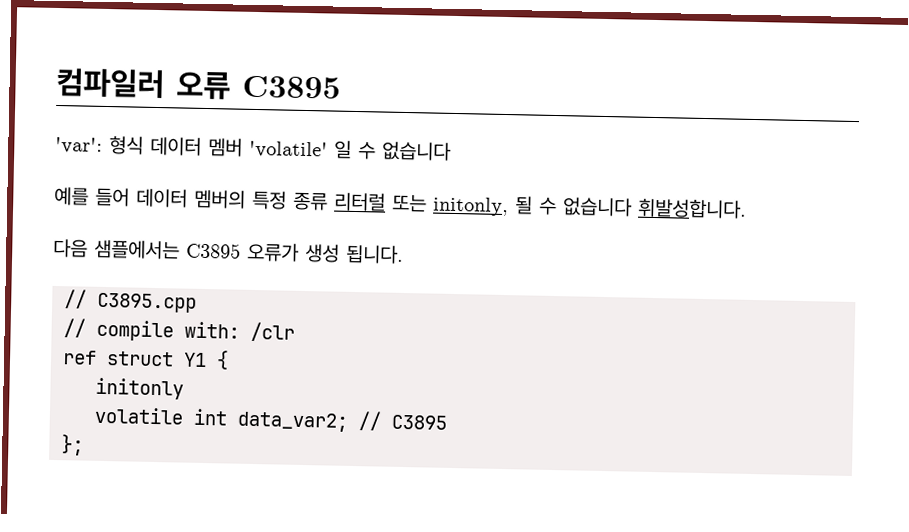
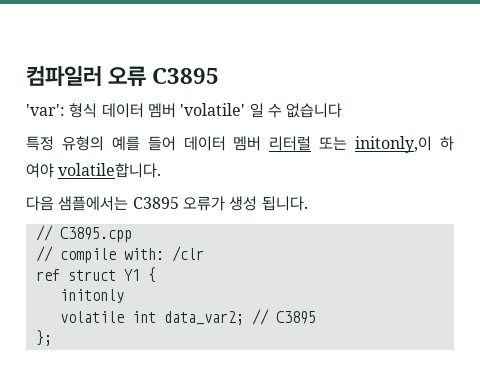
(452, 151) none -> [26,136,104,151] 특정 유형의
[194,189,747,219] 멤버의 특정 종류 리터럴 또는 initonly, 될 수 없습니다 휘발성합니다. -> [233,136,455,153] [26,163,162,178] 멤버 리터럴 또는 initonly,이 하 여야 volatile합니다.

